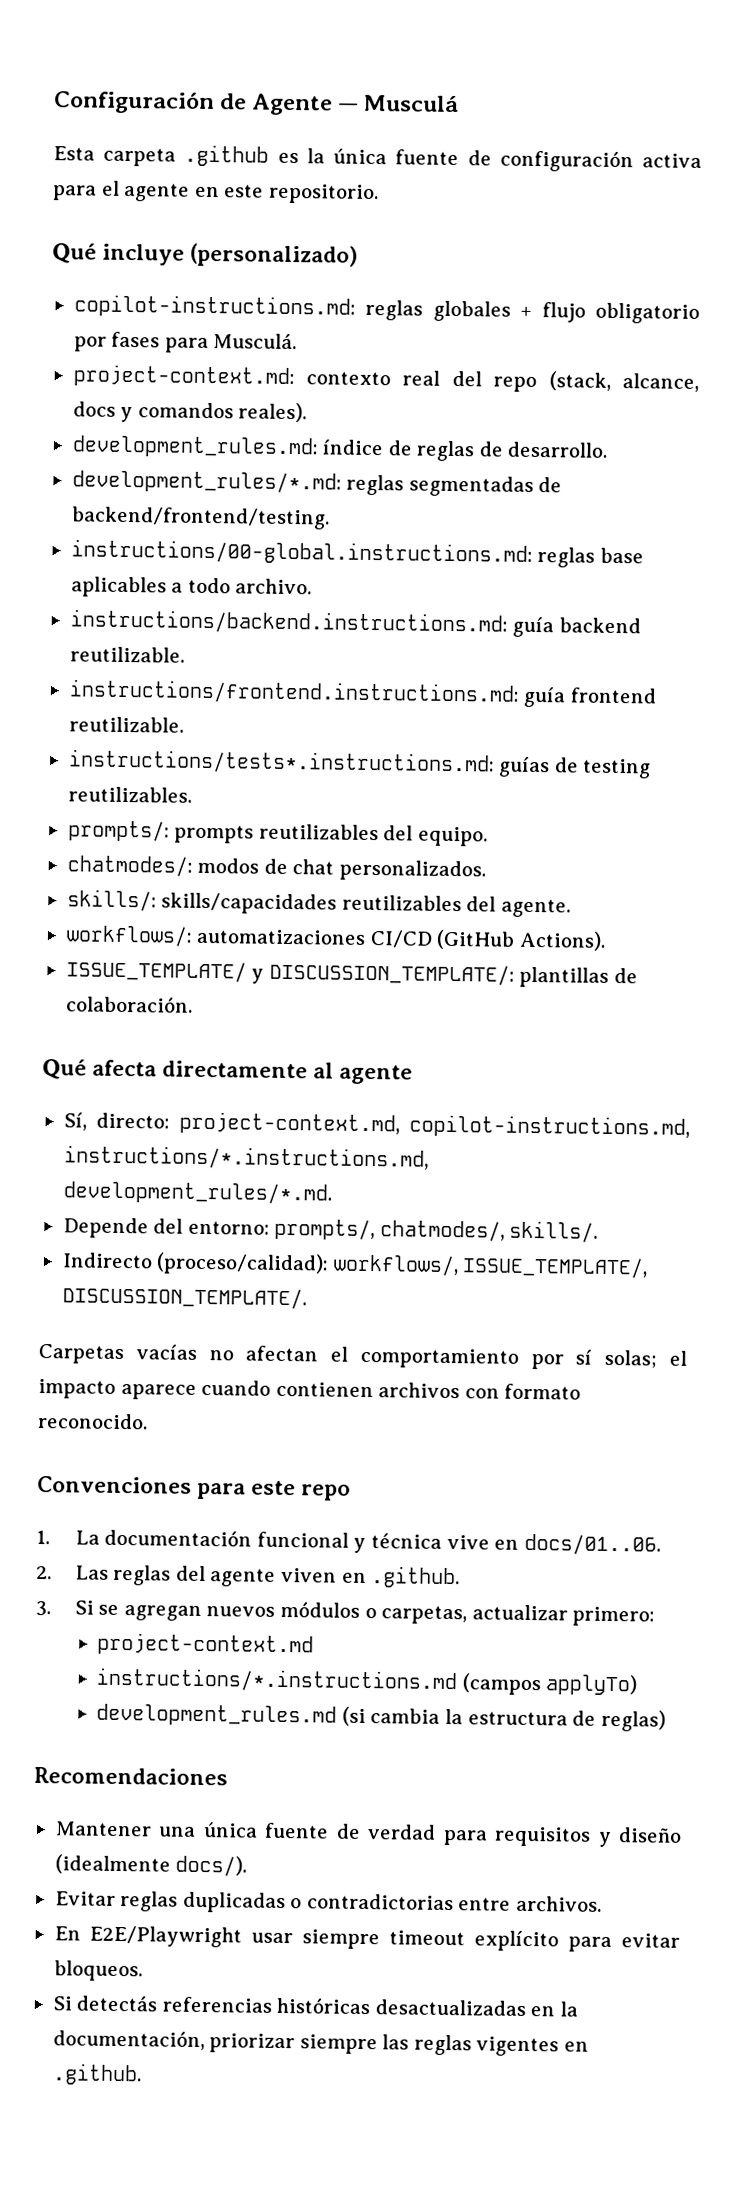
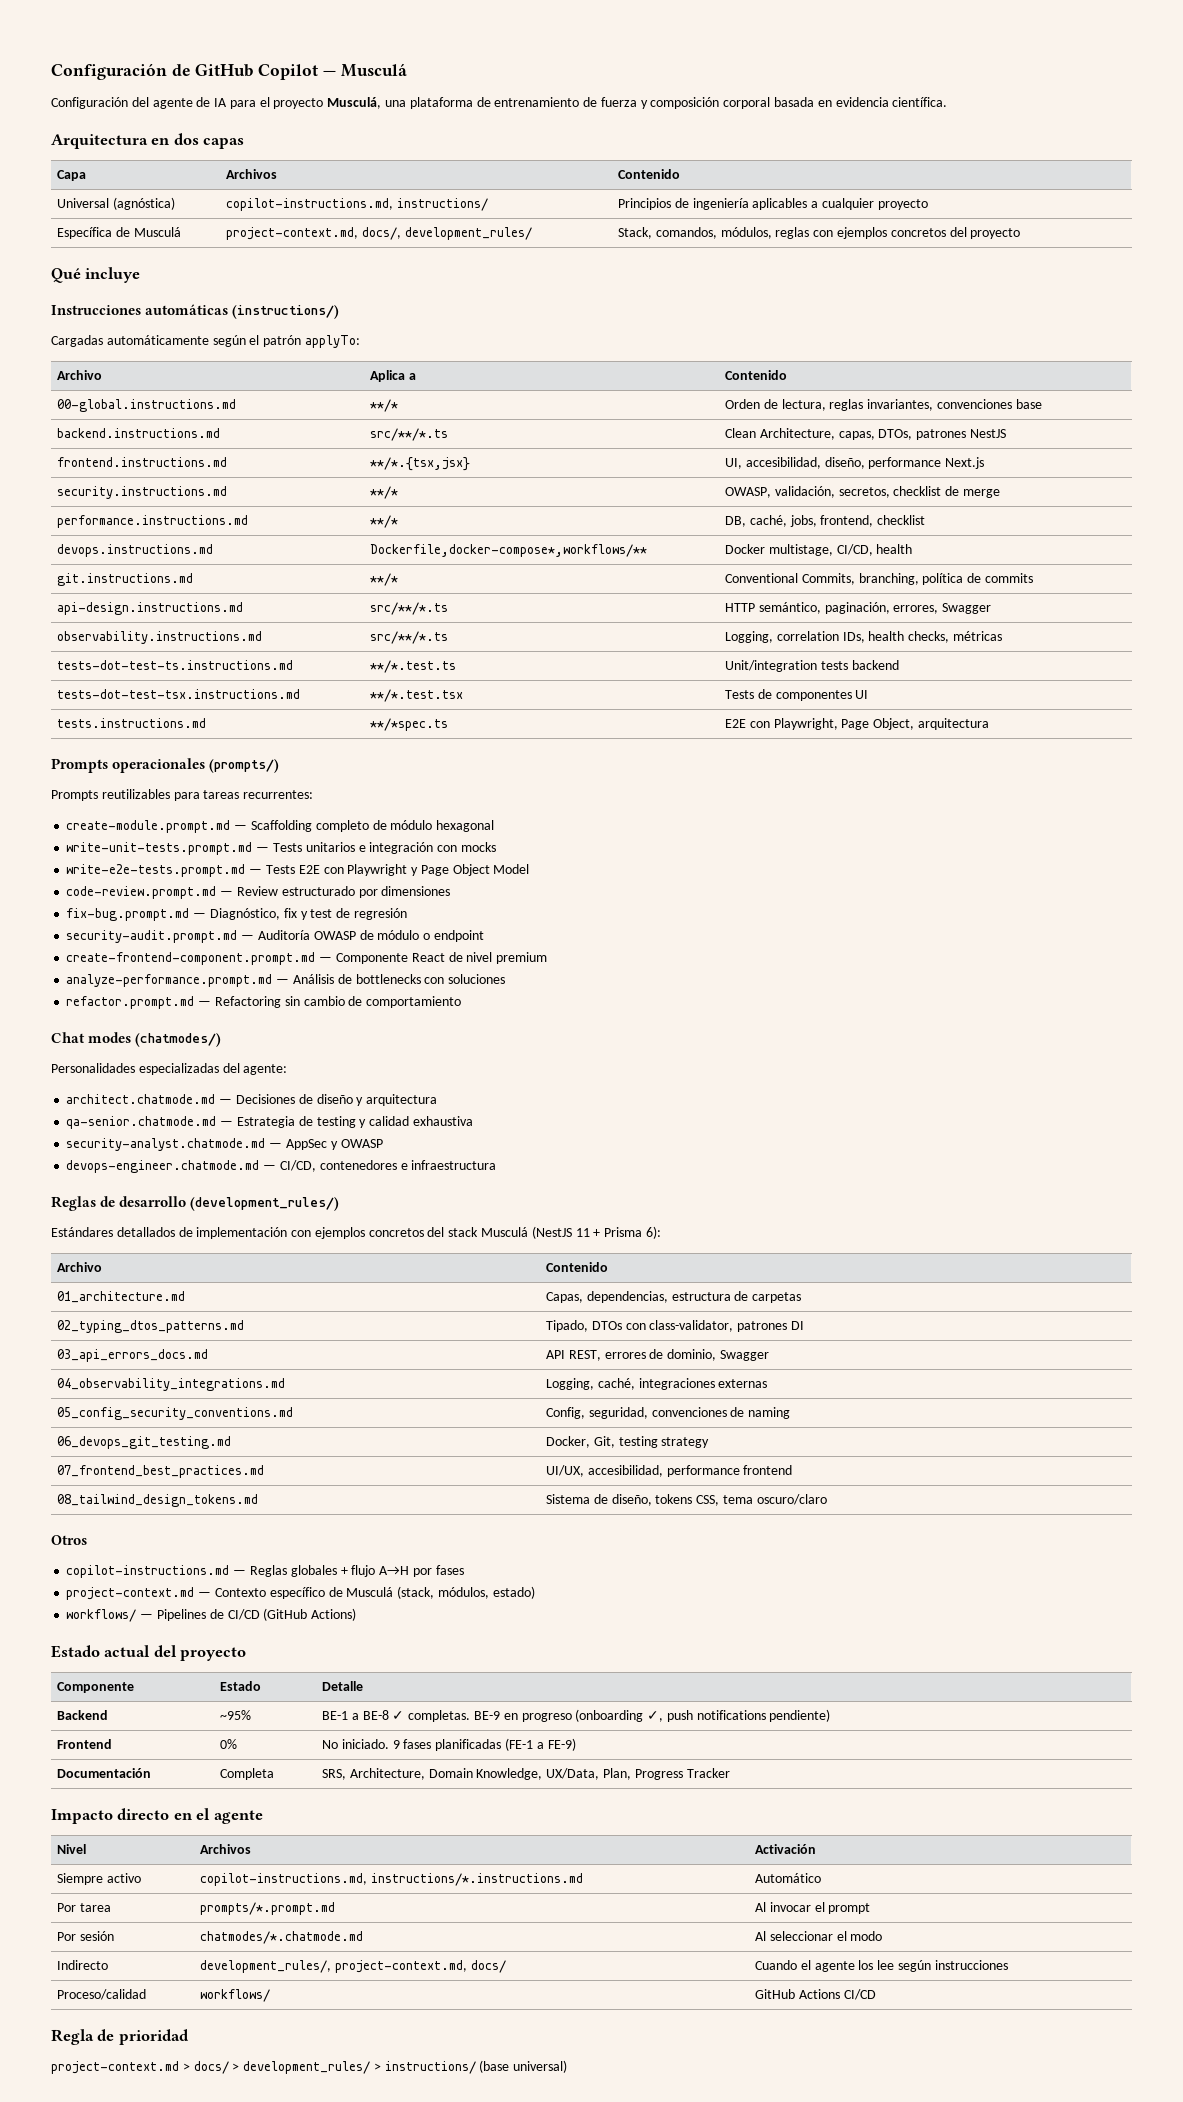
[251,93,333,116] Agente -> [195,64,319,80] GitHub Copilot
[53,144,702,173] [52,180,379,205] [52,242,359,268] [73,294,424,321] Esta carpeta .github es la única fuente de configuración activa para el agente en este repositorio. // Qué incluye (personalizado) // copilot-instructions.md: reglas -> [51,97,948,109] [51,133,245,149] [57,170,87,181] [226,169,278,179] [618,169,681,179] [57,197,175,210] [226,198,488,211] [618,198,928,210] [57,227,181,239] [226,227,532,240] [618,227,1021,239] [51,267,141,283] [51,304,340,319] [51,335,360,348] [57,370,103,380] [370,370,416,382] [725,370,788,380] [57,399,237,412] [370,399,399,412] [725,399,1042,411] [57,428,221,438] [370,428,449,441] [725,428,1007,440] [57,457,228,467] [370,457,471,471] [725,457,985,469] [57,486,228,499] [370,486,399,499] [725,486,1001,498] [57,515,249,528] [370,515,399,528] [725,515,926,527] [57,544,214,557] [370,544,648,557] [725,544,913,556] [57,573,194,586] [370,573,399,586] [725,573,1034,585] [57,602,244,615] [370,602,449,615] [725,602,992,614] [57,631,263,644] [370,631,449,644] [725,631,1003,643] [57,660,294,670] [370,660,457,673] [725,660,899,672] [57,689,301,699] [370,689,464,702] [725,689,869,701] [57,718,207,728] [370,718,449,731] [725,718,990,730] [51,758,280,773] [51,789,314,801] [66,820,495,833] [66,842,496,855] [66,864,530,877] [66,886,451,899] [66,908,407,921] [66,930,484,943] [66,952,548,965] [66,974,506,987] [66,996,462,1009] [51,1032,222,1047] [51,1063,288,1075] [66,1094,438,1106] [66,1116,473,1129] [66,1138,383,1151] [66,1160,497,1173] [51,1196,340,1211] [51,1226,661,1239] [57,1262,103,1272] [546,1262,609,1272] [57,1291,186,1303] [546,1291,802,1303] [57,1320,245,1333] [546,1320,805,1332] [57,1349,209,1362] [546,1349,770,1361] [57,1378,286,1391] [546,1378,768,1390] [57,1407,294,1420] [546,1407,791,1419] [57,1436,232,1449] [546,1436,710,1448] [57,1465,265,1478] [546,1465,793,1477] [57,1494,259,1507] [546,1494,827,1506] [51,1535,87,1545] [66,1565,287,1578] Configuración del agente de IA para el proyecto Musculá, una plataforma de entrenamiento de fuerza y composición corporal basada en evidencia científica. // Arquitectura en dos capas // Capa | Archivos | Contenido // Universal (agnóstica) | copilot-instructions.md, instructions/ | Principios de ingeniería aplicables a cualquier proyecto // Específica de Musculá | project-context.md, docs/, development_rules/ | Stack, comandos, módulos, reglas con ejemplos concretos del proyecto // Qué incluye // Instrucciones automáticas (instructions/) // Cargadas automáticamente según el patrón applyTo: // Archivo | Aplica a | Contenido // 00-global.instructions.md | **/* | Orden de lectura, reglas invariantes, convenciones base // backend.instructions.md | src/**/*.ts | Clean Architecture, capas, DTOs, patrones NestJS // frontend.instructions.md | **/*.{tsx,jsx} | UI, accesibilidad, diseño, performance Next.js // security.instructions.md | **/* | OWASP, validación, secretos, checklist de merge // performance.instructions.md | **/* | DB, caché, jobs, frontend, checklist // devops.instructions.md | Dockerfile,docker-compose*,workflows/** | Docker multistage, CI/CD, health // git.instructions.md | **/* | Conventional Commits, branching, política de commits // api-design.instructions.md | src/**/*.ts | HTTP semántico, paginación, errores, Swagger // observability.instructions.md | src/**/*.ts | Logging, correlation IDs, health checks, métricas // tests-dot-test-ts.instructions.md | **/*.test.ts | Unit/integration tests backend // tests-dot-test-tsx.instructions.md | **/*.test.tsx | Tests de componentes UI // tests.instructions.md | **/*spec.ts | E2E con Playwright, Page Object, arquitectura // Prompts operacionales (prompts/) // Prompts reutilizables para tareas recurrentes: // create-module.prompt.md — Scaffolding completo de módulo hexagonal // write-unit-tests.prompt.md — Tests unitarios e integración con mocks // write-e2e-tests.prompt.md — Tests E2E con Playwright y Page Object Model // code-review.prompt.md — Review estructurado por dimensiones // fix-bug.prompt.md — Diagnóstico, fix y test de regresión // security-audit.prompt.md — Auditoría OWASP de módulo o endpoint // create-frontend-component.prompt.md — Componente React de nivel premium // analyze-performance.prompt.md — Análisis de bottlenecks con soluciones // refactor.prompt.md — Refactoring sin cambio de comportamiento // Chat modes (chatmodes/) // Personalidades especializadas del agente: // architect.chatmode.md — Decisiones de diseño y arquitectura // qa-senior.chatmode.md — Estrategia de testing y calidad exhaustiva // security-analyst.chatmode.md — AppSec y OWASP // devops-engineer.chatmode.md — CI/CD, contenedores e infraestructura // Reglas de desarrollo (development_rules/) // Estándares detallados de implementación con ejemplos concretos del stack Musculá (NestJS 11 + Prisma 6): // Archivo | Contenido // 01_architecture.md | Capas, dependencias, estructura de carpetas // 02_typing_dtos_patterns.md | Tipado, DTOs con class-validator, patrones DI // 03_api_errors_docs.md | API REST, errores de dominio, Swagger // 04_observability_integrations.md | Logging, caché, integraciones externas // 05_config_security_conventions.md | Config, seguridad, convenciones de naming // 06_devops_git_testing.md | Docker, Git, testing strategy // 07_frontend_best_practices.md | UI/UX, accesibilidad, performance frontend // 08_tailwind_design_tokens.md | Sistema de diseño, tokens CSS, tema oscuro/claro // Otros // copilot-instructions.md — Reglas
[595,302,700,324] obligatorio -> [379,1566,410,1575] A→H
[164,333,298,353] [72,364,700,393] [72,401,308,423] [71,435,609,462] [71,470,563,497] [70,506,330,530] [70,539,644,568] [70,576,313,598] [69,609,641,638] [69,646,185,663] [68,679,657,708] [68,716,184,733] [67,749,652,779] [67,786,192,803] [67,820,488,847] [66,855,486,882] [66,889,571,918] [65,925,606,951] [65,960,638,988] [65,995,193,1013] [42,1059,414,1085] [63,1111,690,1139] [63,1145,429,1171] [62,1181,332,1205] [62,1217,599,1243] [61,1252,649,1279] [61,1286,307,1310] [38,1343,688,1370] [38,1378,582,1400] [37,1412,148,1430] [37,1475,352,1501] [36,1528,661,1556] [36,1564,461,1589] [35,1600,656,1627] [97,1632,315,1657] [96,1667,638,1696] [96,1703,666,1732] [33,1766,228,1786] [54,1821,683,1848] [54,1854,248,1877] [54,1891,602,1914] [53,1925,680,1953] [53,1960,143,1982] [52,1995,578,2017] [52,2029,589,2057] [51,2063,142,2086] para Musculá. // project-context.md: contexto real del repo (stack, alcance, docs y comandos reales). // development_rules.md: índice de reglas de desarrollo. // development_rules/*.md: reglas segmentadas de backend/frontend/testing. // instructions/00-global.instructions.md: reglas base aplicables a todo archivo. // instructions/backend.instructions.md: guía backend reutilizable. // instructions/frontend.instructions.md: guía frontend reutilizable. // instructions/tests*.instructions.md: guías de testing reutilizables. // prompts/: prompts reutilizables del equipo. // chatmodes/: modos de chat personalizados. // skills/: skills/capacidades reutilizables del agente. // workflows/: automatizaciones CI/CD (GitHub Actions). // ISSUE_TEMPLATE/ y DISCUSSION_TEMPLATE/: plantillas de colaboración. // Qué afecta directamente al agente // Sí, directo: project-context.md, copilot-instructions.md, instructions/*.instructions.md, development_rules/*.md. // Depende del entorno: prompts/, chatmodes/, skills/. // Indirecto (proceso/calidad): workflows/, ISSUE_TEMPLATE/, DISCUSSION_TEMPLATE/. // Carpetas vacías no afectan el comportamiento por sí solas; el impacto aparece cuando contienen archivos con formato reconocido. // Convenciones para este repo // 1. La documentación funcional y técnica vive en docs/01..06. // 2. Las reglas del agente viven en .github. // 3. Si se agregan nuevos módulos o carpetas, actualizar primero: // project-context.md // instructions/*.instructions.md (campos applyTo) // development_rules.md (si cambia la estructura de reglas) // Recomendaciones // Mantener una única fuente de verdad para requisitos y diseño (idealmente docs/). // Evitar reglas duplicadas o contradictorias entre archivos. // En E2E/Playwright usar siempre timeout explícito para evitar bloqueos. // Si detectás referencias históricas desactualizadas en la documentación, priorizar siempre las reglas vigentes en .github. -> [66,1586,535,1600] [66,1608,357,1622] [51,1645,247,1661] [57,1682,135,1693] [220,1681,262,1691] [322,1681,364,1691] [57,1710,109,1720] [220,1710,252,1720] [322,1709,831,1722] [57,1739,113,1749] [220,1739,238,1749] [322,1738,576,1751] [57,1768,152,1778] [220,1768,275,1780] [322,1768,730,1780] [51,1808,263,1824] [57,1844,87,1854] [200,1844,252,1854] [755,1844,817,1854] [57,1873,141,1885] [200,1873,583,1886] [755,1873,822,1883] [57,1903,111,1912] [200,1902,336,1915] [755,1902,871,1914] [57,1931,114,1941] [200,1931,364,1944] [755,1931,883,1941] [57,1960,109,1970] [200,1960,506,1973] [755,1960,1008,1972] [57,1989,147,2000] [200,1989,271,2002] [755,1989,876,2000] [51,2029,189,2045] [51,2060,568,2074] // project-context.md — Contexto específico de Musculá (stack, módulos, estado) // workflows/ — Pipelines de CI/CD (GitHub Actions) // Estado actual del proyecto // Componente | Estado | Detalle // Backend | ~95% | BE-1 a BE-8 ✓ completas. BE-9 en progreso (onboarding ✓, push notifications pendiente) // Frontend | 0% | No iniciado. 9 fases planificadas (FE-1 a FE-9) // Documentación | Completa | SRS, Architecture, Domain Knowledge, UX/Data, Plan, Progress Tracker // Impacto directo en el agente // Nivel | Archivos | Activación // Siempre activo | copilot-instructions.md, instructions/*.instructions.md | Automático // Por tarea | prompts/*.prompt.md | Al invocar el prompt // Por sesión | chatmodes/*.chatmode.md | Al seleccionar el modo // Indirecto | development_rules/, project-context.md, docs/ | Cuando el agente los lee según instrucciones // Proceso/calidad | workflows/ | GitHub Actions CI/CD // Regla de prioridad // project-context.md > docs/ > development_rules/ > instructions/ (base universal)

